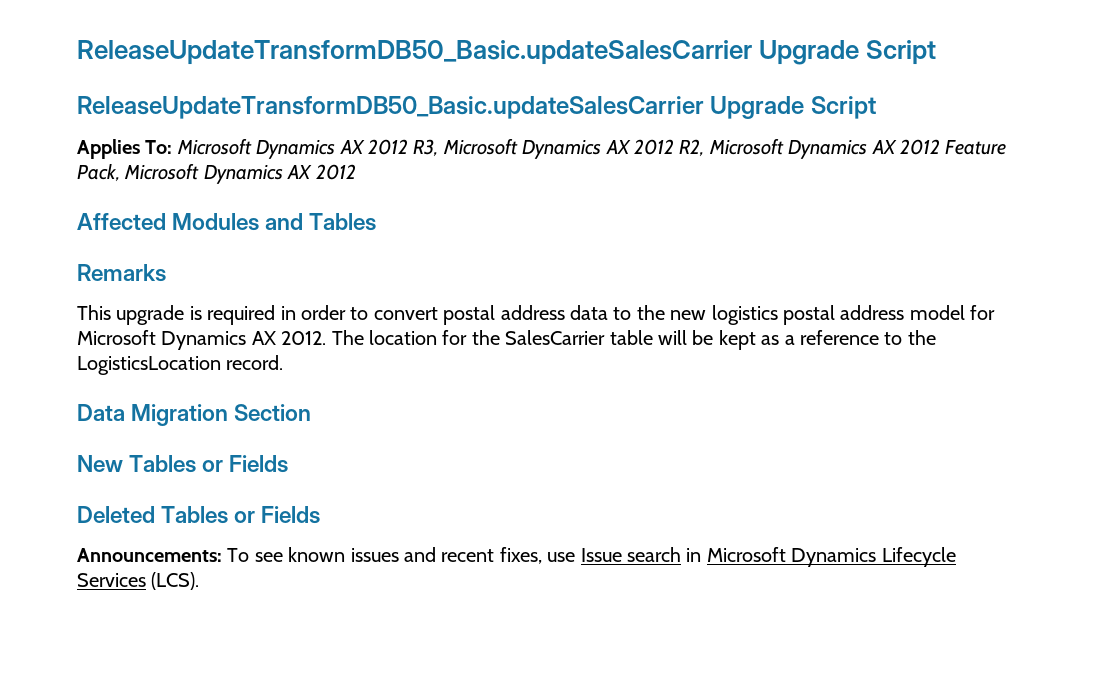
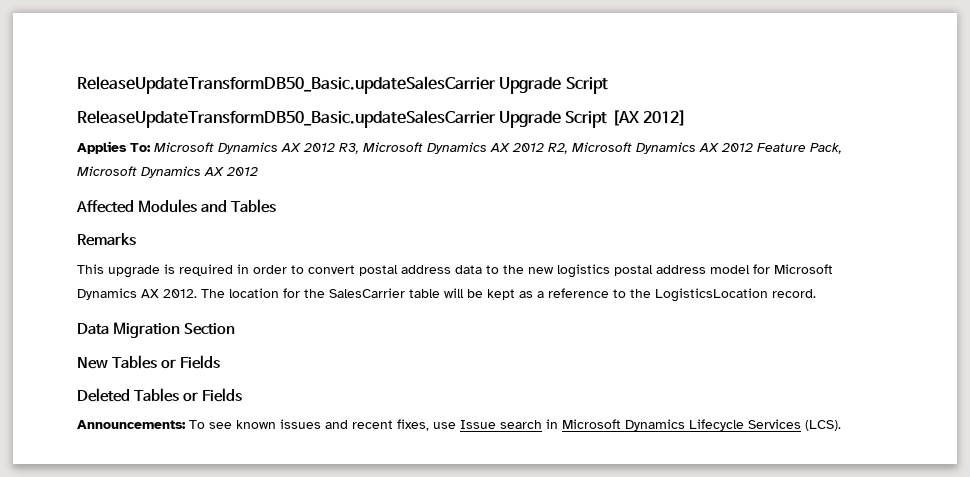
(876, 107) none -> [611,110,686,126] [AX 2012]

